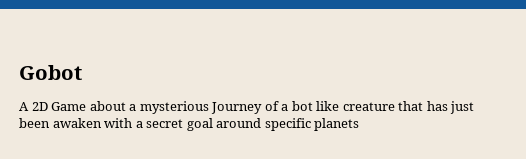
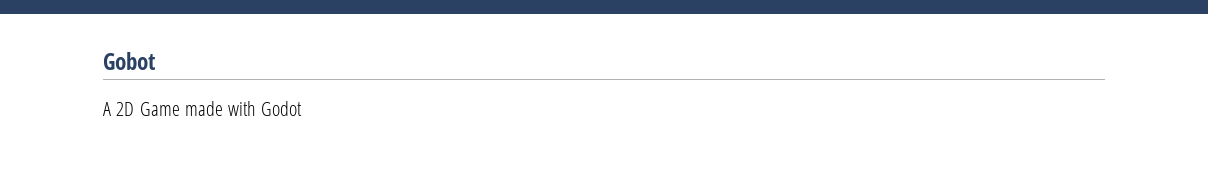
[89,101,475,114] [19,118,360,131] about a mysterious Journey of a bot like creature that has just been awaken with a secret goal around specific planets -> [184,101,303,116] made with Godot

